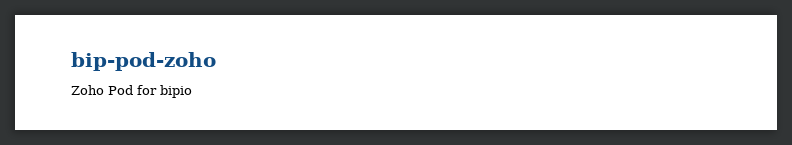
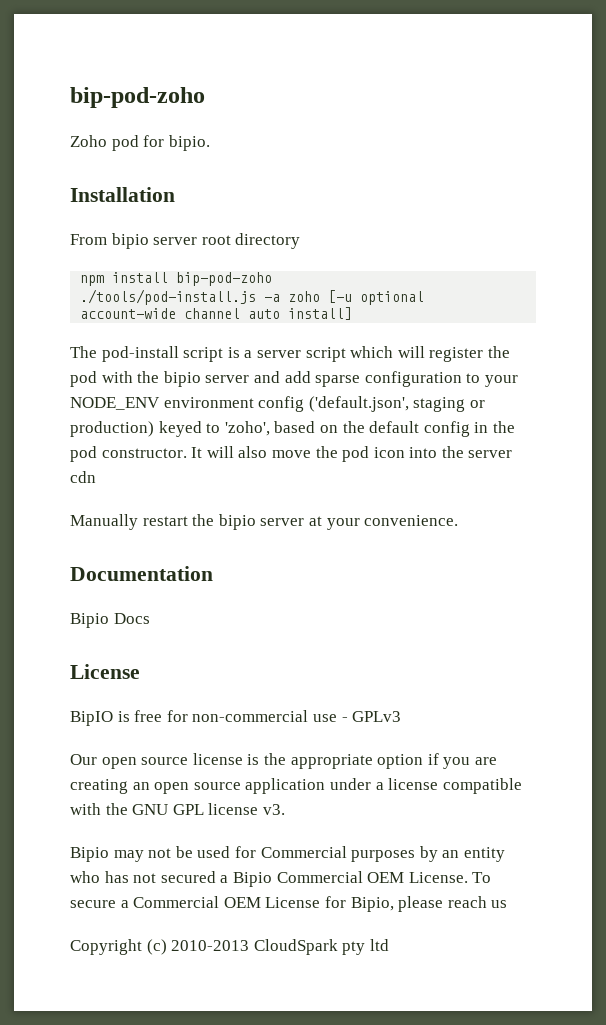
[108,85,192,98] Pod for bipio -> [111,135,210,151] [70,187,175,202] [70,233,301,249] [80,272,273,286] [80,289,425,305] [80,307,353,320] [70,346,510,362] [70,371,518,387] [70,396,485,412] [70,421,515,437] [70,446,513,462] [70,471,96,483] [70,514,459,530] [70,566,213,581] [70,613,150,628] [70,664,140,679] [70,710,402,726] [70,753,497,769] [70,778,522,794] [70,803,285,815] [70,846,505,862] [70,871,492,887] [70,896,508,912] [70,939,389,955] pod for bipio. // Installation // From bipio server root directory // npm install bip-pod-zoho // ./tools/pod-install.js -a zoho [-u optional account-wide channel auto install] // The pod-install script is a server script which will register the pod with the bipio server and add sparse configuration to your NODE_ENV environment config ('default.json', staging or production) keyed to 'zoho', based on the default config in the pod constructor. It will also move the pod icon into the server cdn // Manually restart the bipio server at your convenience. // Documentation // Bipio Docs // License // BipIO is free for non-commercial use - GPLv3 // Our open source license is the appropriate option if you are creating an open source application under a license compatible with the GNU GPL license v3. // Bipio may not be used for Commercial purposes by an entity who has not secured a Bipio Commercial OEM License. To secure a Commercial OEM License for Bipio, please reach us // Copyright (c) 2010-2013 CloudSpark pty ltd

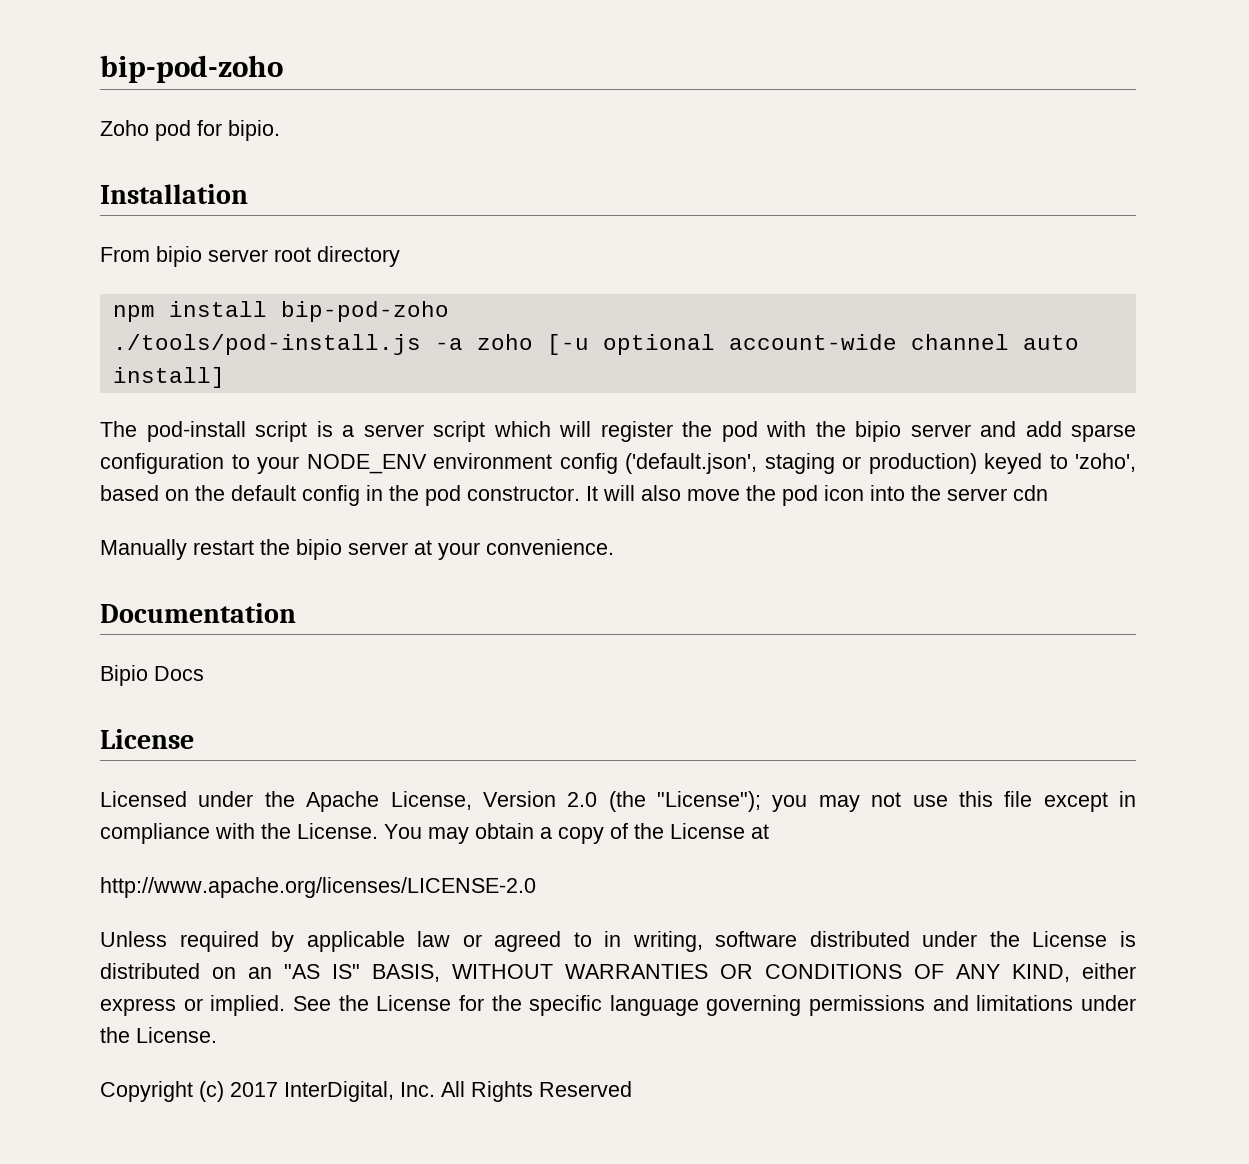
[70,710,402,726] [70,753,497,769] [70,778,522,794] [70,803,285,815] [70,846,505,862] [70,871,492,887] [70,896,508,912] [70,939,389,955] BipIO is free for non-commercial use - GPLv3 // Our open source license is the appropriate option if you are creating an open source application under a license compatible with the GNU GPL license v3. // Bipio may not be used for Commercial purposes by an entity who has not secured a Bipio Commercial OEM License. To secure a Commercial OEM License for Bipio, please reach us // Copyright (c) 2010-2013 CloudSpark pty ltd -> [100,791,1136,812] [100,823,769,844] [100,877,536,898] [100,931,1136,952] [100,963,1136,982] [100,995,1136,1016] [100,1027,217,1043] [100,1081,632,1102] Licensed under the Apache License, Version 2.0 (the "License"); you may not use this file except in compliance with the License. You may obtain a copy of the License at // http://www.apache.org/licenses/LICENSE-2.0 // Unless required by applicable law or agreed to in writing, software distributed under the License is distributed on an "AS IS" BASIS, WITHOUT WARRANTIES OR CONDITIONS OF ANY KIND, either express or implied. See the License for the specific language governing permissions and limitations under the License. // Copyright (c) 2017 InterDigital, Inc. All Rights Reserved

